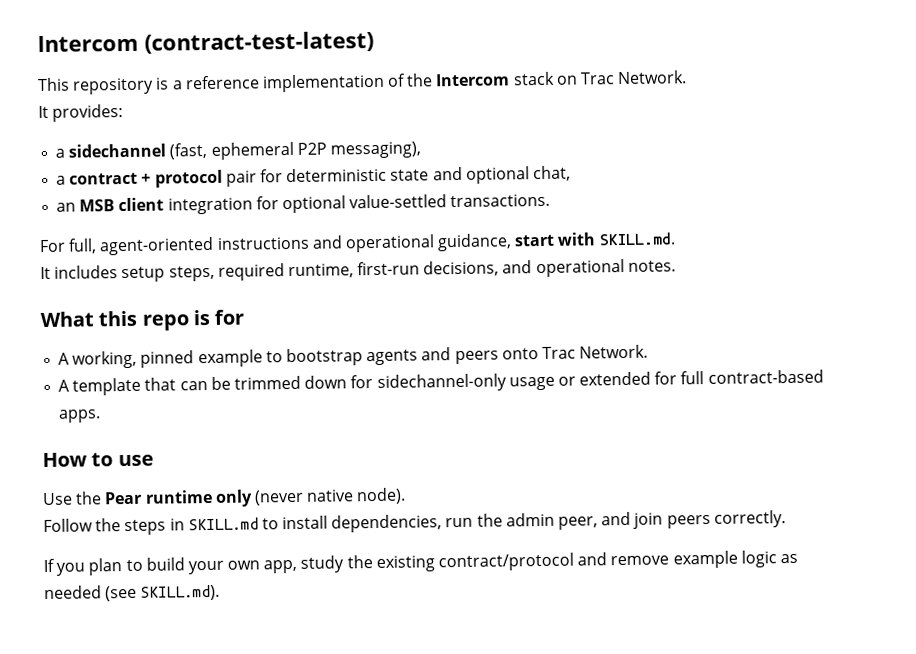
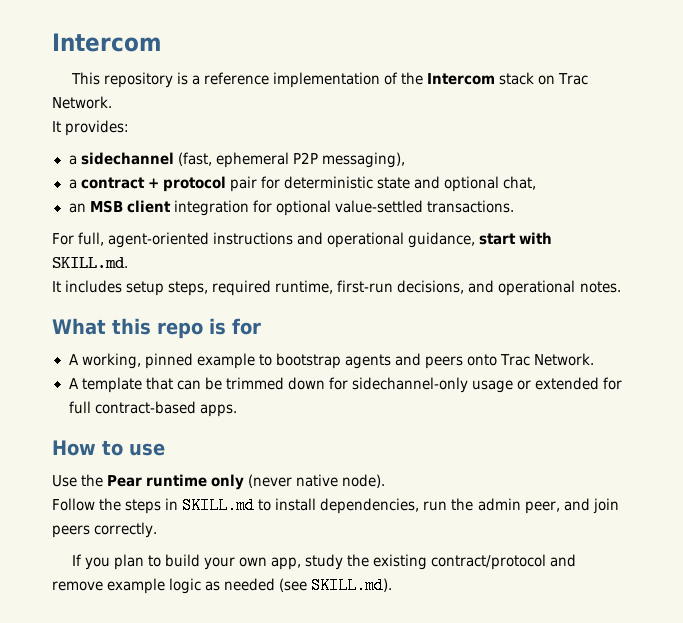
[37,30,374,54] Intercom (contract-test-latest) -> [52,33,162,52] Intercom

